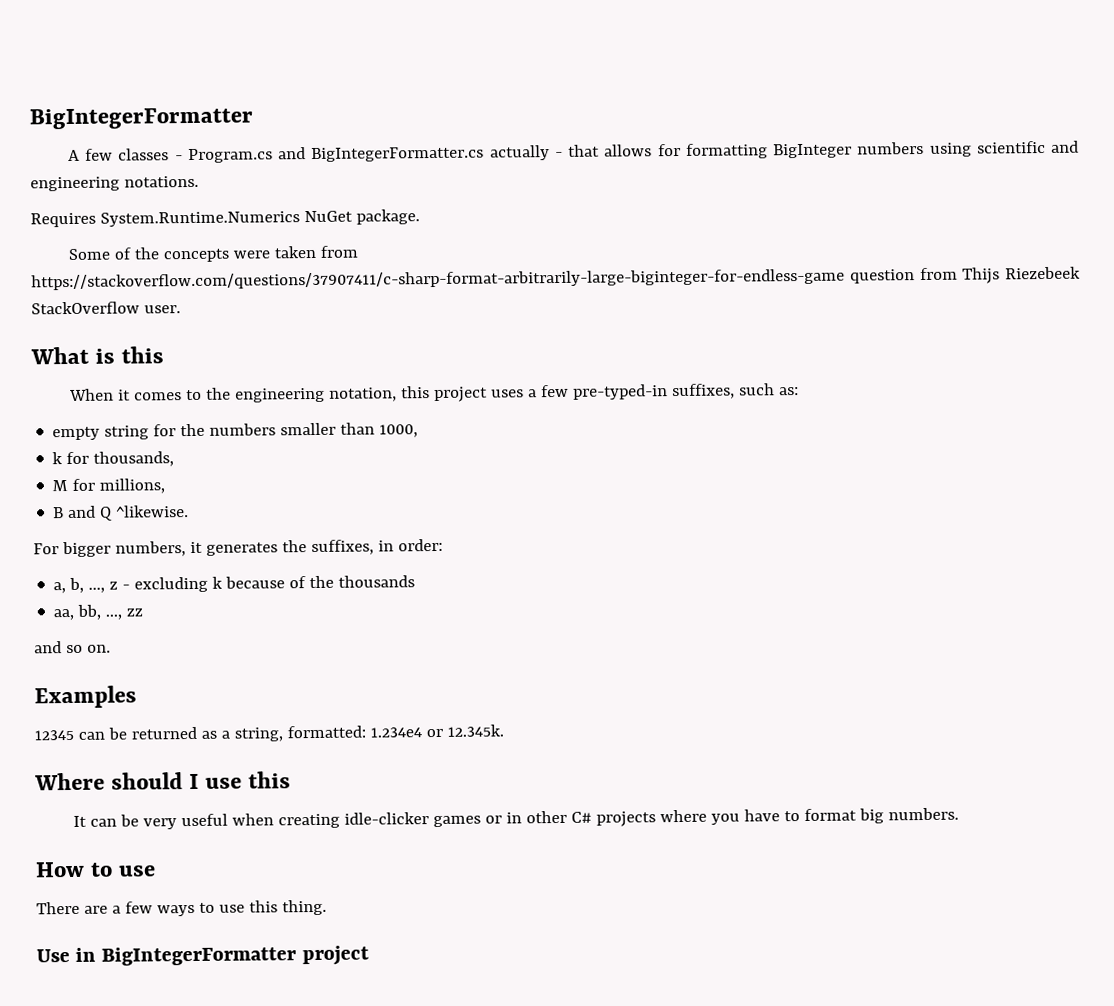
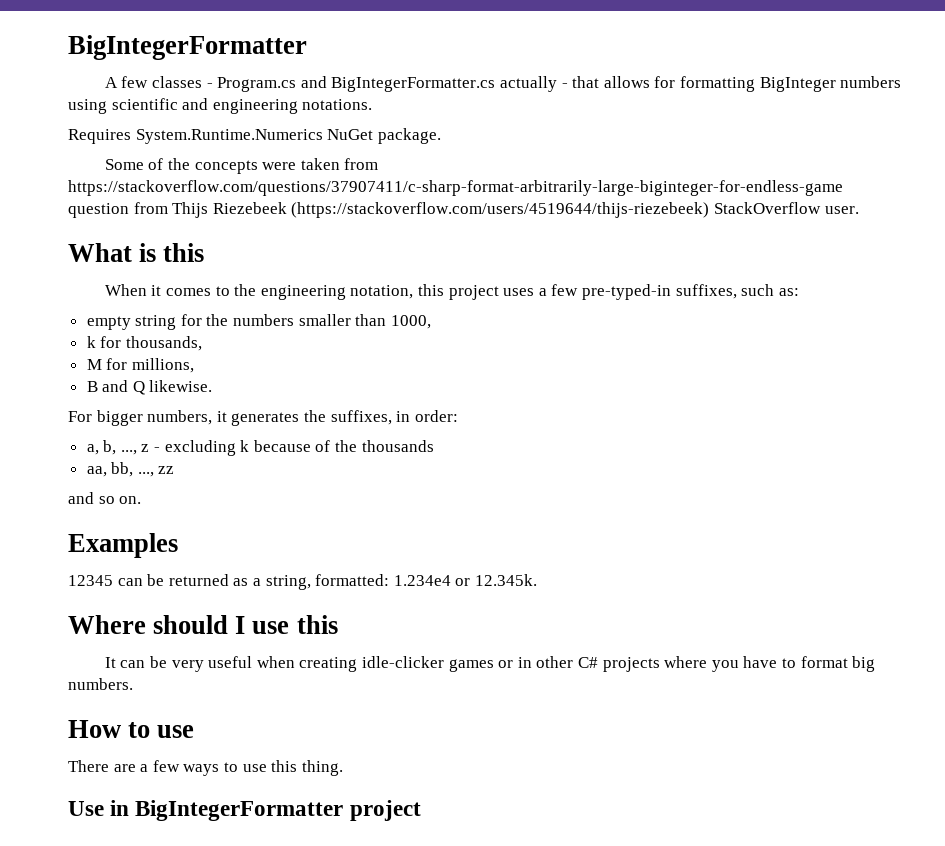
(1081, 273) none -> [291,202,710,218] (https://stackoverflow.com/users/4519644/thijs-riezebeek)
[116,505,190,518] ^likewise. -> [149,380,213,392] likewise.

